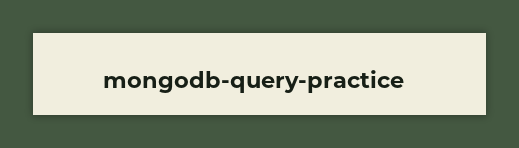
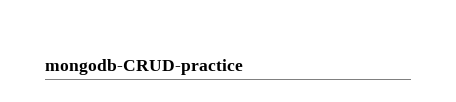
[103,70,404,93] mongodb-query-practice -> [45,59,243,75] mongodb-CRUD-practice

